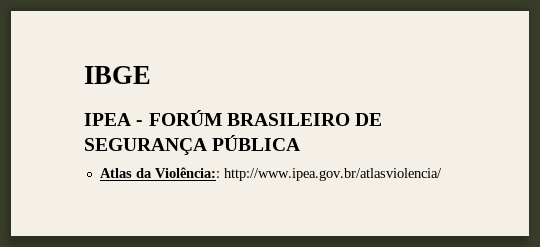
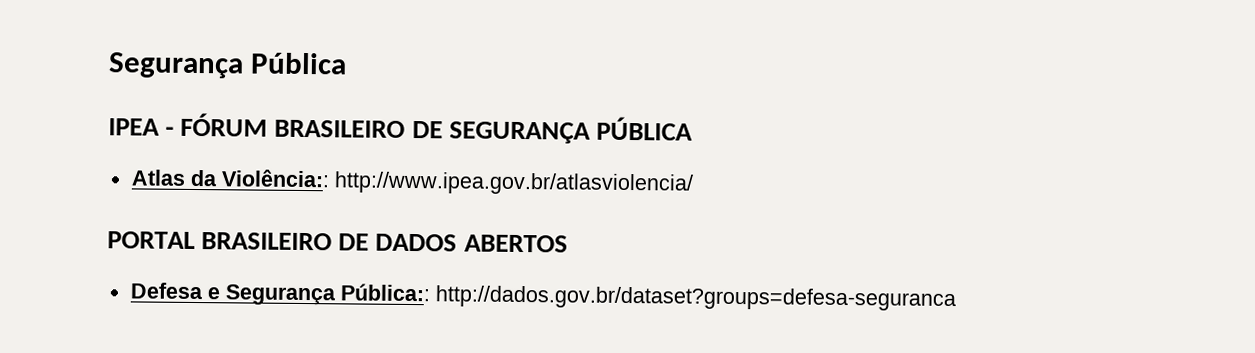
[84,66,151,84] IBGE -> [108,52,348,79] Segurança Pública
[148,110,222,126] FORÚM -> [180,112,269,137] FÓRUM
(442, 174) none -> [107,231,568,253] [129,282,956,312] // PORTAL BRASILEIRO DE DADOS ABERTOS // Defesa e Segurança Pública:: http://dados.gov.br/dataset?groups=defesa-seguranca

